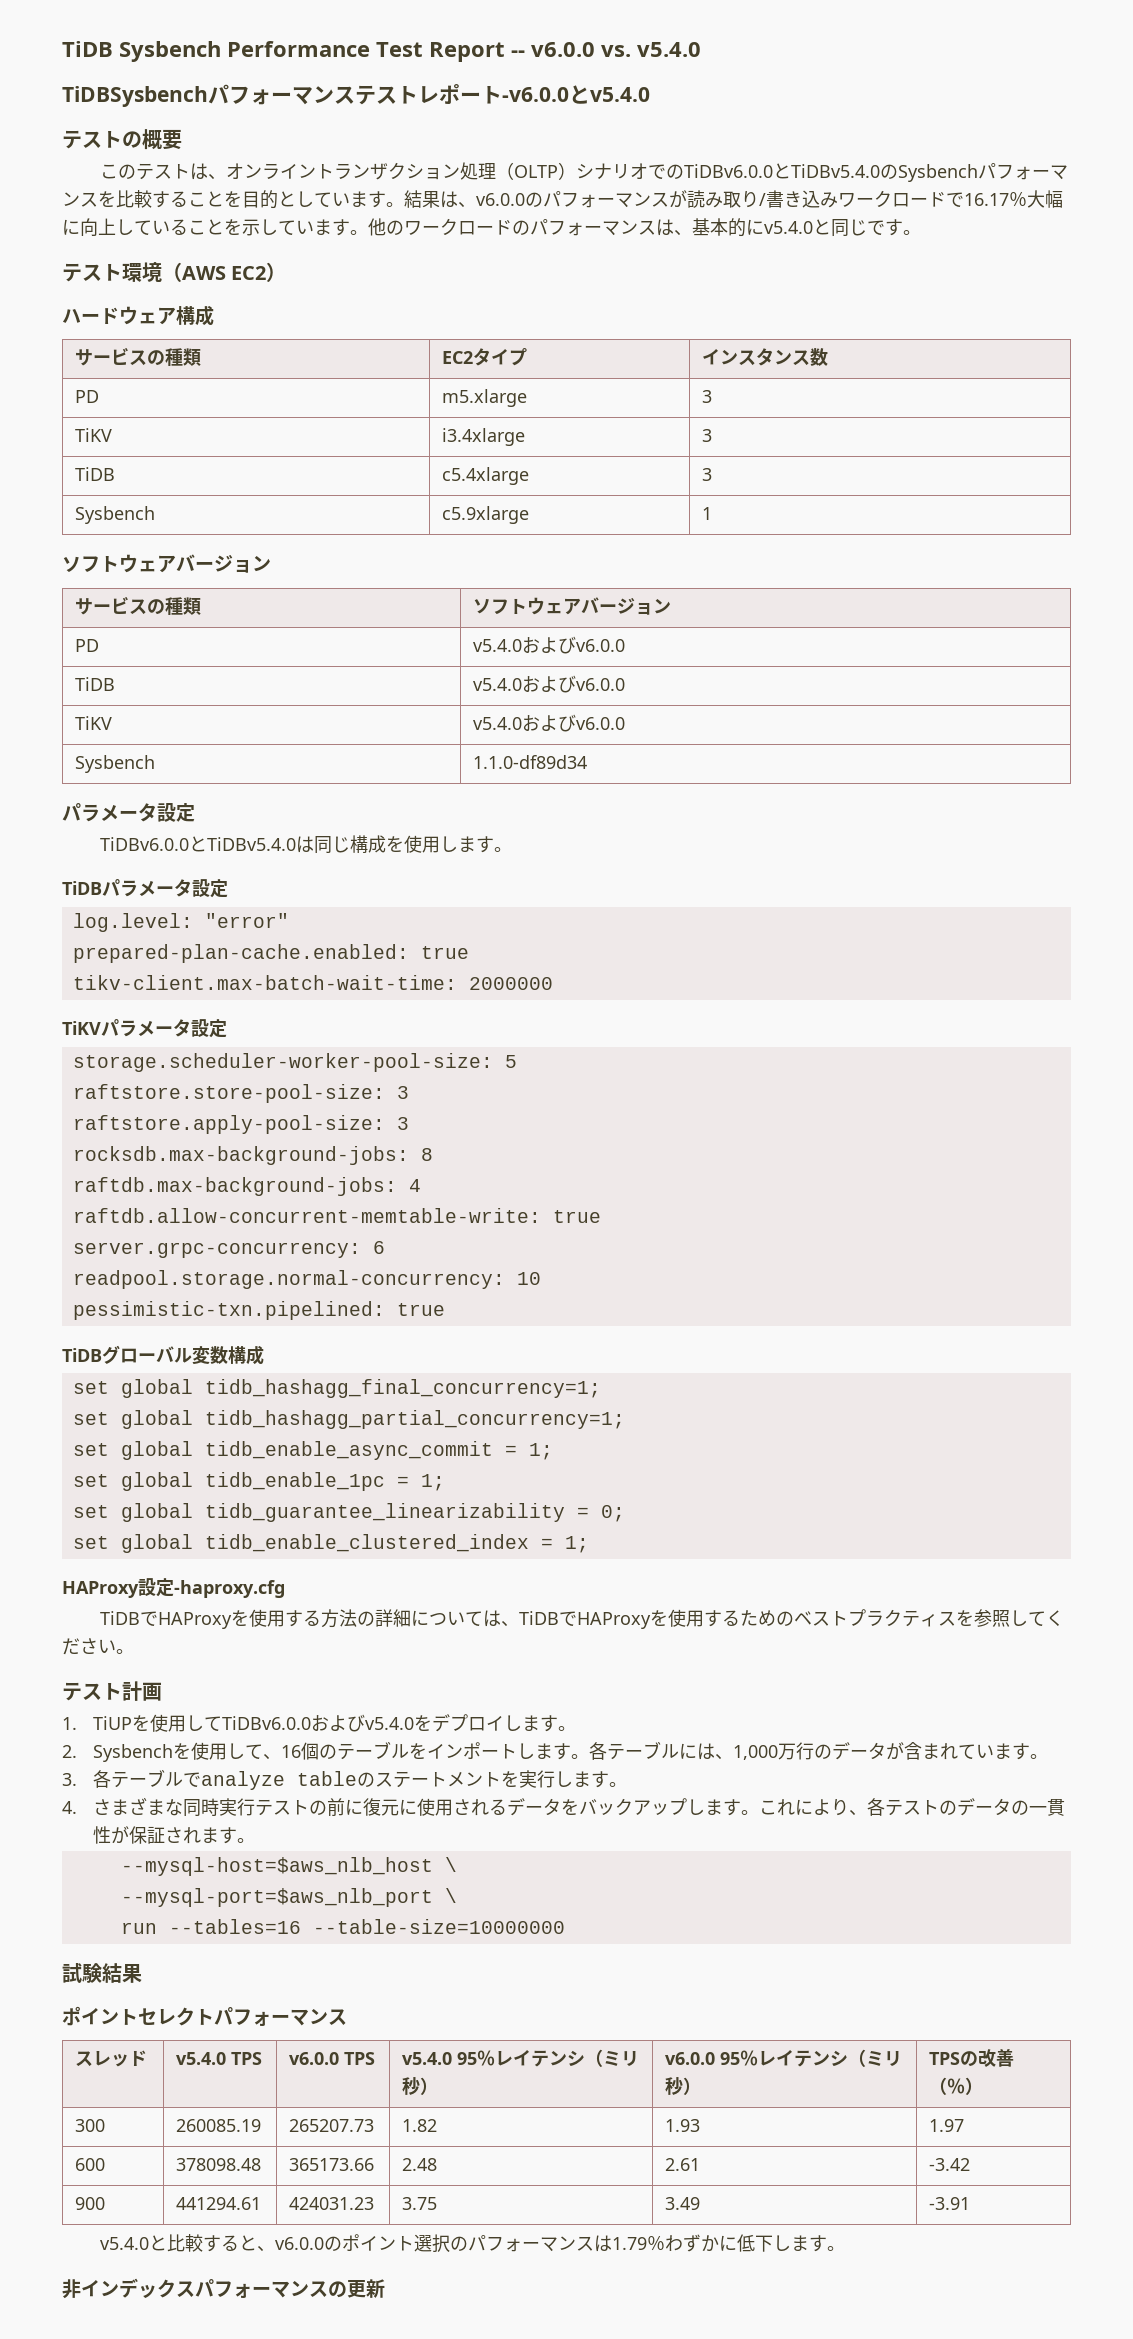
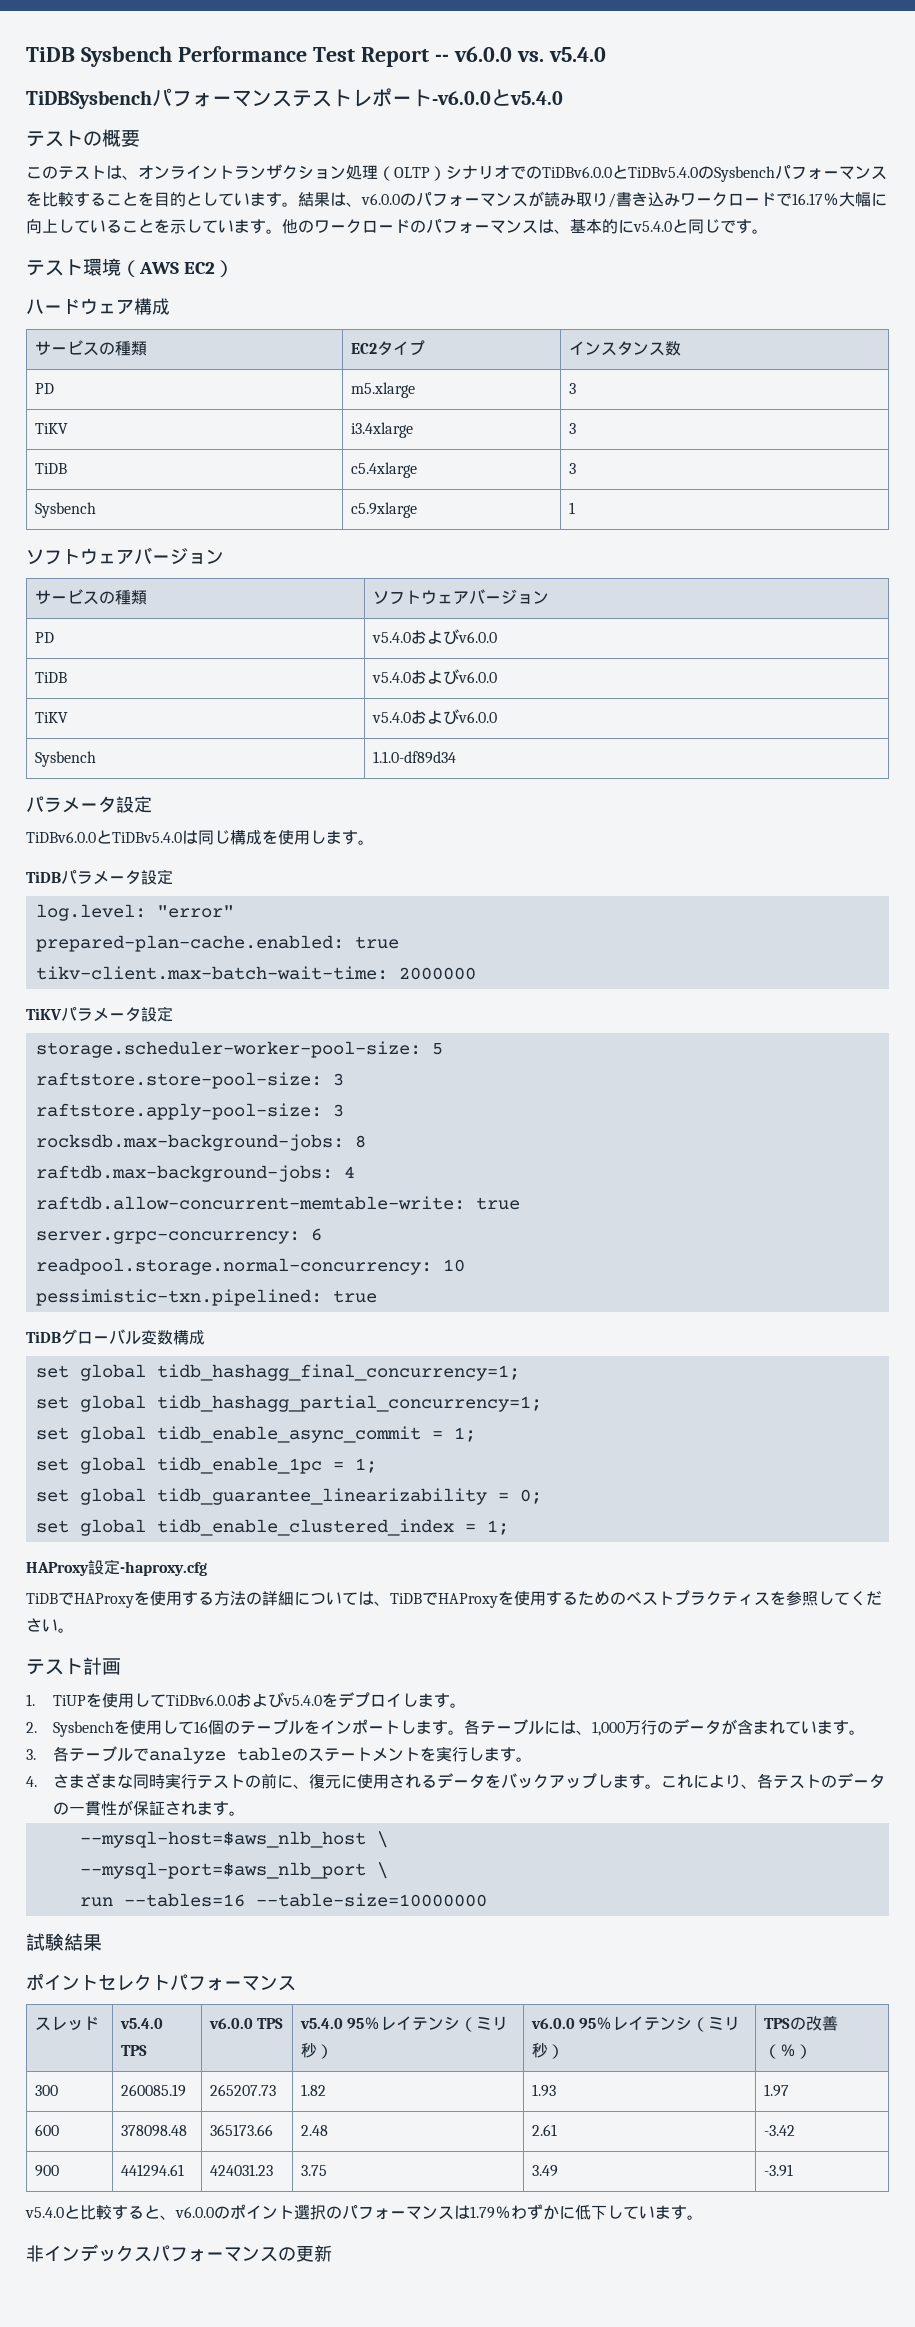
[262,1754,281,1760] 、 -> (194, 1727) none
(363, 1807) none -> [292,1784,309,1789] 、
(792, 2243) none -> [623,2206,655,2219] てい

